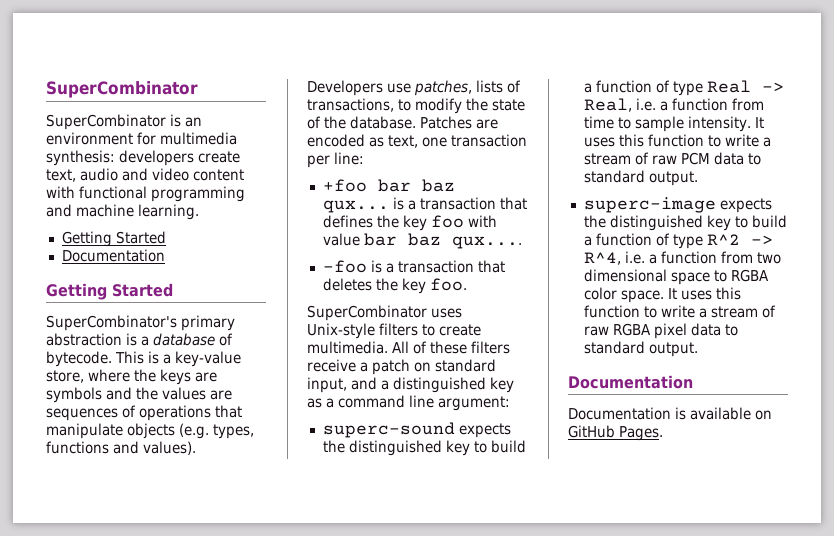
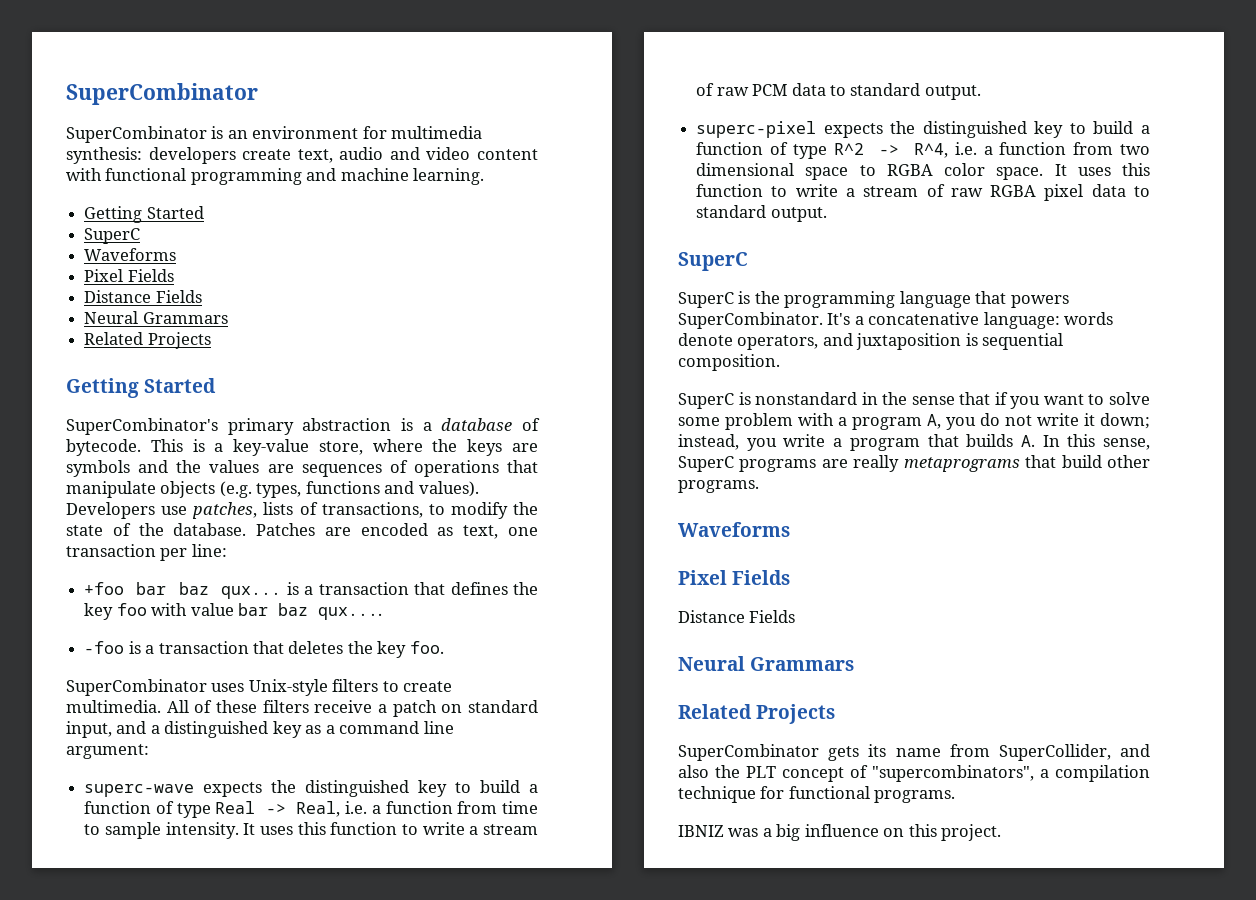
[61,249,165,262] Documentation -> [84,228,141,244] [84,248,177,261] [84,269,174,282] [84,290,202,303] [84,311,228,324] [84,332,211,349] SuperC // Waveforms // Pixel Fields // Distance Fields // Neural Grammars // Related Projects
[322,422,455,438] superc-sound -> [84,784,195,797] superc-wave
[583,197,716,213] superc-image -> [696,121,817,138] superc-pixel
[568,375,693,389] [568,407,772,420] [568,425,663,441] Documentation // Documentation is available on GitHub Pages. -> [678,252,748,271] [678,291,1069,308] [678,312,1114,329] [678,333,1064,350] [678,354,780,371] [678,392,1150,409] [678,413,1150,430] [678,434,1150,451] [678,455,1150,472] [678,480,759,493] [678,522,790,537] [678,570,791,585] [678,610,796,623] [678,656,855,671] [678,704,836,724] [678,744,1150,761] [678,765,1150,782] [678,786,956,803] [678,824,1002,841] SuperC // SuperC is the programming language that powers SuperCombinator. It's a concatenative language: words denote operators, and juxtaposition is sequential composition. // SuperC is nonstandard in the sense that if you want to solve some problem with a program A, you do not write it down; instead, you write a program that builds A. In this sense, SuperC programs are really metaprograms that build other programs. // Waveforms // Pixel Fields // Distance Fields // Neural Grammars // Related Projects // SuperCombinator gets its name from SuperCollider, and also the PLT concept of "supercombinators", a compilation technique for functional programs. // IBNIZ was a big influence on this project.

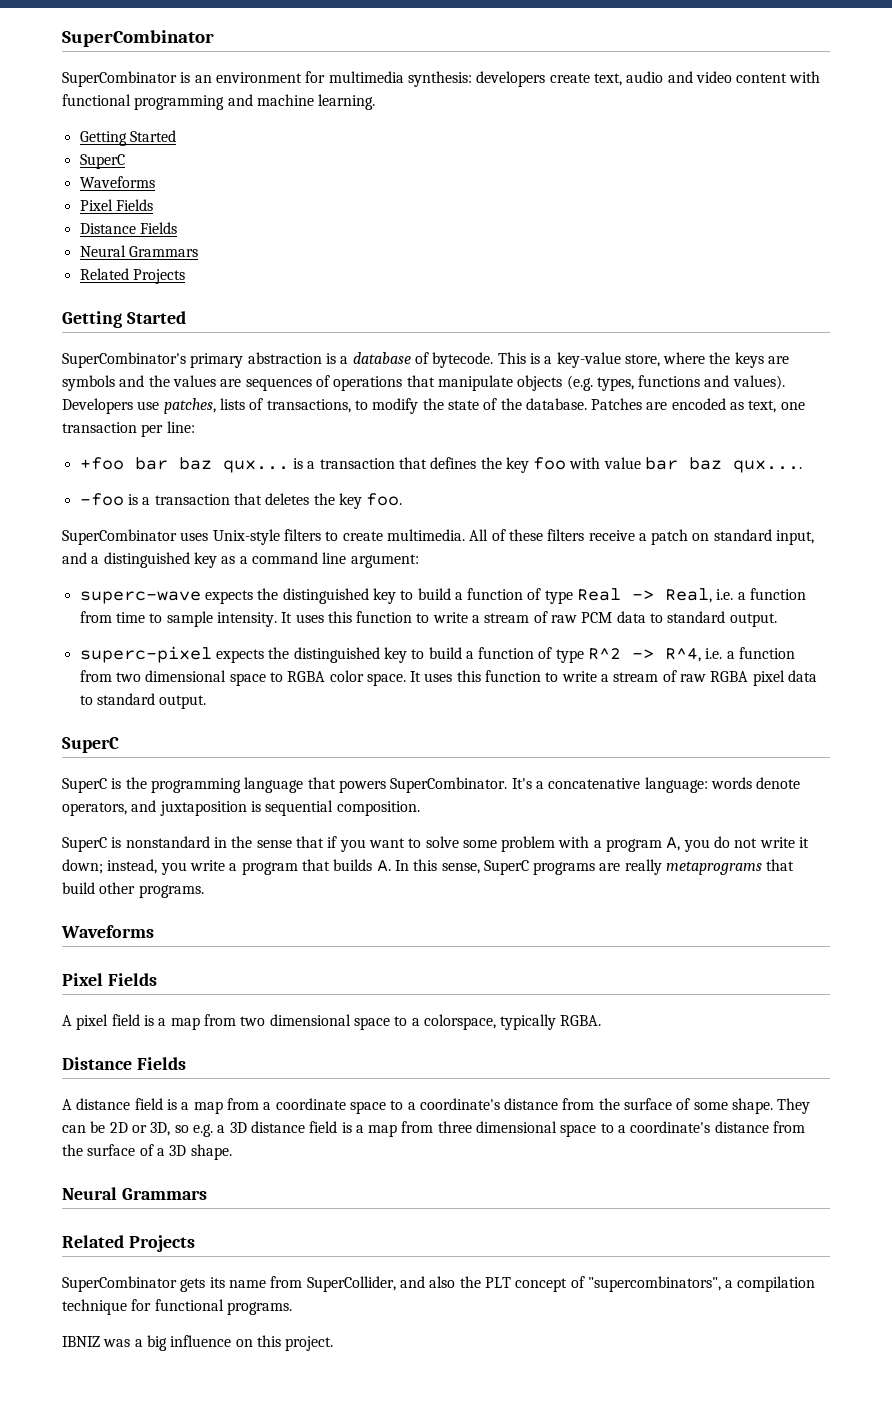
[678,610,796,623] Distance Fields -> [62,1014,602,1030] [62,1057,186,1070] [62,1098,811,1114] [62,1121,806,1137] [62,1144,232,1160] A pixel field is a map from two dimensional space to a colorspace, typically RGBA. // Distance Fields // A distance field is a map from a coordinate space to a coordinate's distance from the surface of some shape. They can be 2D or 3D, so e.g. a 3D distance field is a map from three dimensional space to a coordinate's distance from the surface of a 3D shape.

